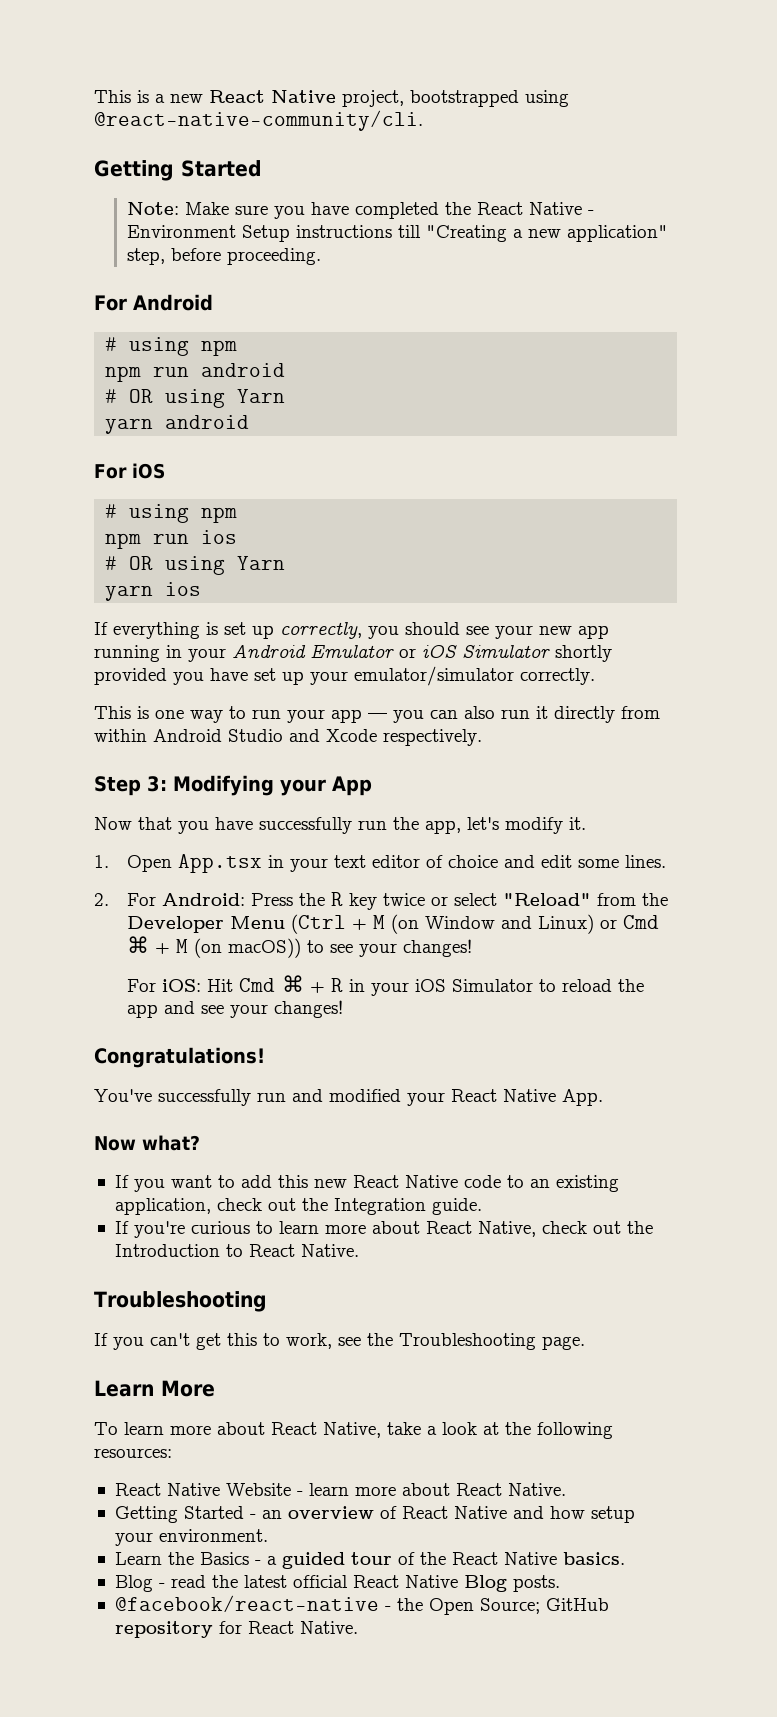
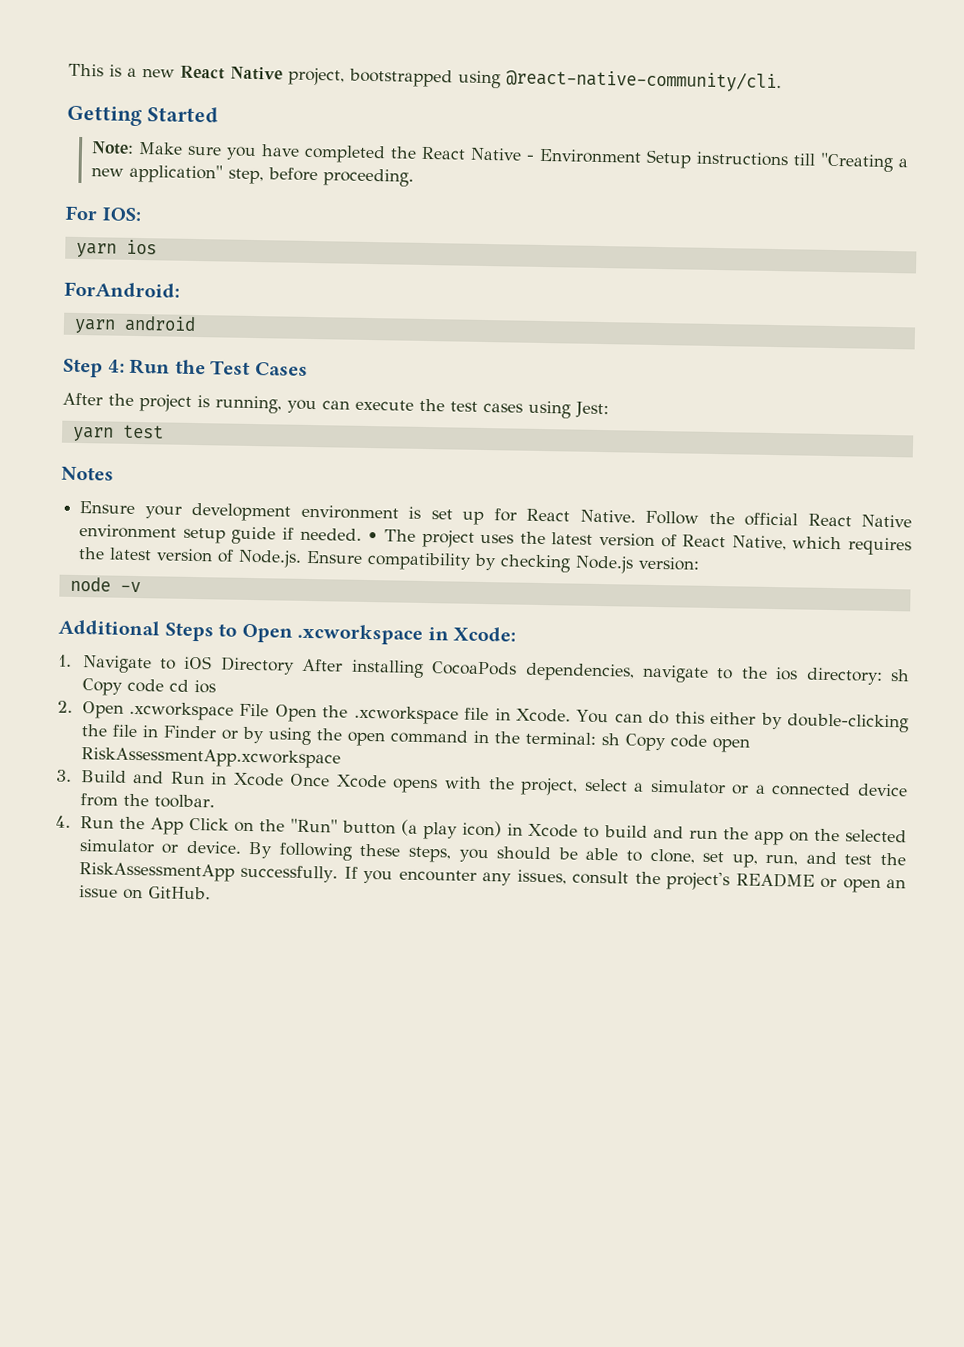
[132,294,213,311] [105,337,238,356] [105,363,286,382] [105,389,286,408] [105,415,250,434] [94,463,165,479] [105,504,238,523] [105,530,238,549] [105,556,286,575] [105,582,202,601] [94,622,609,639] [94,645,612,662] [94,666,595,686] [94,706,660,723] [94,729,482,746] [94,775,372,796] [94,817,586,834] [94,854,666,873] [94,892,668,910] [126,914,659,934] [126,936,472,958] [126,975,644,996] [126,1000,343,1018] [94,1047,265,1068] [94,1089,603,1106] [94,1135,200,1151] [114,1175,619,1192] [114,1198,482,1215] [114,1221,653,1238] [114,1244,359,1257] [94,1291,267,1312] [94,1333,585,1350] [94,1380,215,1397] [94,1422,613,1439] [94,1448,172,1458] [114,1483,566,1496] [114,1506,635,1523] [114,1529,268,1546] [114,1552,625,1569] [114,1575,560,1592] [114,1595,609,1615] [114,1621,358,1638] Android // # using npm // npm run android // # OR using Yarn // yarn android // For iOS // # using npm // npm run ios // # OR using Yarn // yarn ios // If everything is set up correctly, you should see your new app running in your Android Emulator or iOS Simulator shortly provided you have set up your emulator/simulator correctly. // This is one way to run your app — you can also run it directly from within Android Studio and Xcode respectively. // Step 3: Modifying your App // Now that you have successfully run the app, let's modify it. // 1. Open App.tsx in your text editor of choice and edit some lines. // 2. For Android: Press the R key twice or select "Reload" from the Developer Menu (Ctrl + M (on Window and Linux) or Cmd ⌘ + M (on macOS)) to see your changes! // For iOS: Hit Cmd ⌘ + R in your iOS Simulator to reload the app and see your changes! // Congratulations! // You've successfully run and modified your React Native App. // Now what? // If you want to add this new React Native code to an existing application, check out the Integration guide. // If you're curious to learn more about React Native, check out the Introduction to React Native. // Troubleshooting // If you can't get this to work, see the Troubleshooting page. // Learn More // To learn more about React Native, take a look at the following resources: // React Native Website - learn more about React Native. // Getting Started - an overview of React Native and how setup your environment. // Learn the Basics - a guided tour of the React Native basics. // Blog - read the latest official React Native Blog posts. // @facebook/react-native - the Open Source; GitHub repository for React Native. -> [101,207,141,222] [75,239,157,258] [64,281,180,298] [73,315,196,334] [63,358,308,378] [62,392,609,419] [71,424,164,442] [61,466,114,481] [79,501,912,528] [79,524,912,556] [78,547,701,574] [69,576,141,593] [58,619,517,645] [58,654,910,685] [81,678,216,696] [57,700,910,733] [80,724,750,753] [80,747,341,769] [56,769,908,797] [79,793,215,809] [55,815,907,846] [78,839,906,868] [78,862,906,893] [78,885,211,900] IOS: // yarn ios // ForAndroid: // yarn android // Step 4: Run the Test Cases // After the project is running, you can execute the test cases using Jest: // yarn test // Notes // Ensure your development environment is set up for React Native. Follow the official React Native environment setup guide if needed. • The project uses the latest version of React Native, which requires the latest version of Node.js. Ensure compatibility by checking Node.js version: // node -v // Additional Steps to Open .xcworkspace in Xcode: // 1. Navigate to iOS Directory After installing CocoaPods dependencies, navigate to the ios directory: sh Copy code cd ios // 2. Open .xcworkspace File Open the .xcworkspace file in Xcode. You can do this either by double-clicking the file in Finder or by using the open command in the terminal: sh Copy code open RiskAssessmentApp.xcworkspace // 3. Build and Run in Xcode Once Xcode opens with the project, select a simulator or a connected device from the toolbar. // 4. Run the App Click on the "Run" button (a play icon) in Xcode to build and run the app on the selected simulator or device. By following these steps, you should be able to clone, set up, run, and test the RiskAssessmentApp successfully. If you encounter any issues, consult the project's README or open an issue on GitHub.

